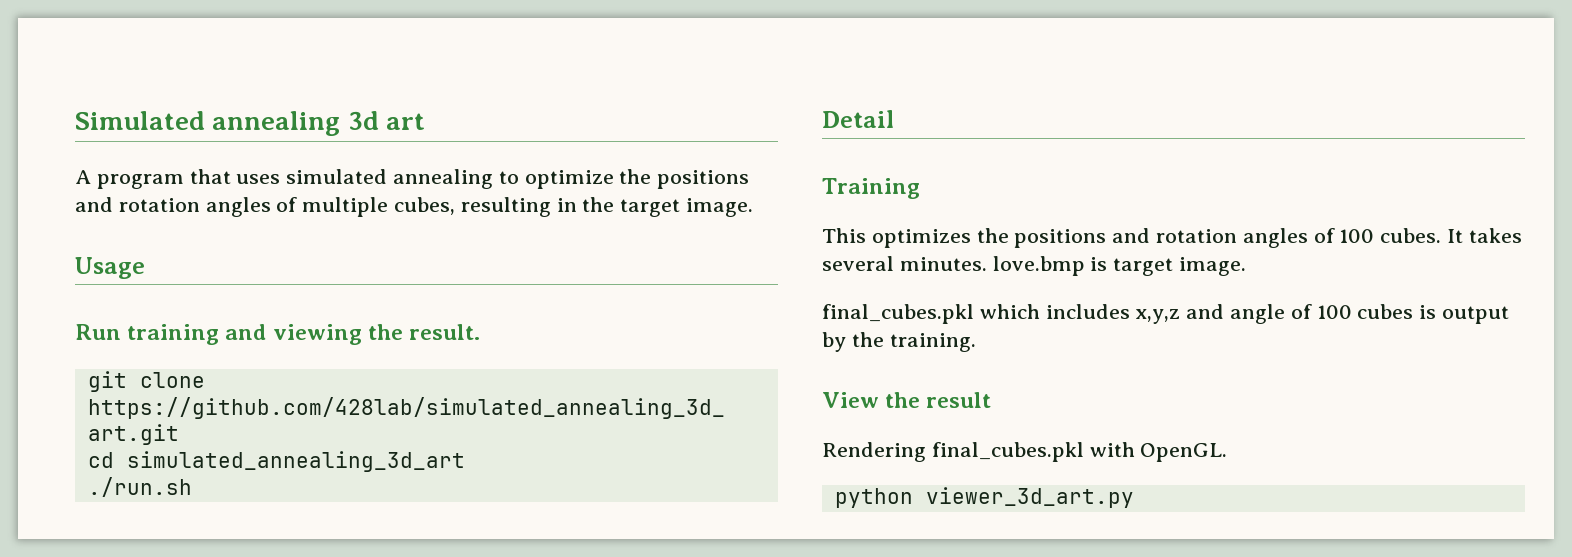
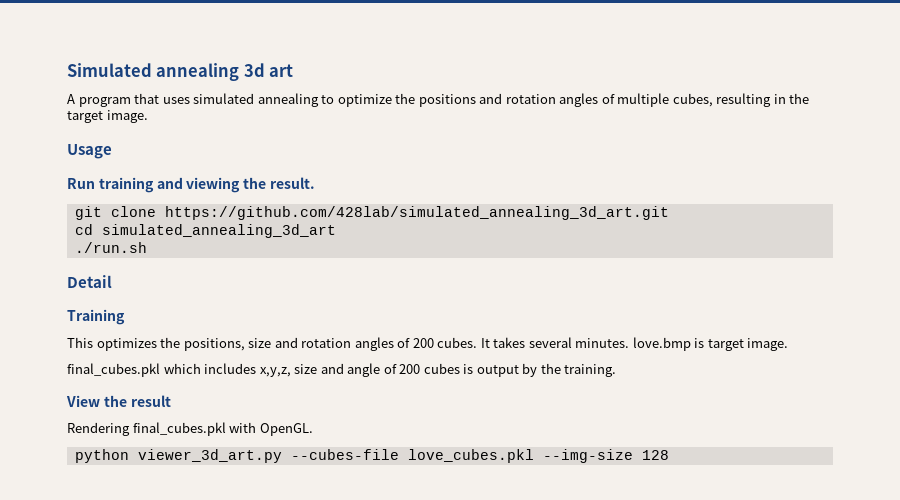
[1014,228,1375,248] positions and rotation angles of 100 -> [183,337,434,351] positions, size and rotation angles of 200
[1135,309,1181,324] x,y,z -> [259,364,318,377] x,y,z, size
[1316,305,1352,319] 100 -> [399,364,421,374] 200
(1134, 497) none -> [290,449,669,463] --cubes-file love_cubes.pkl --img-size 128

